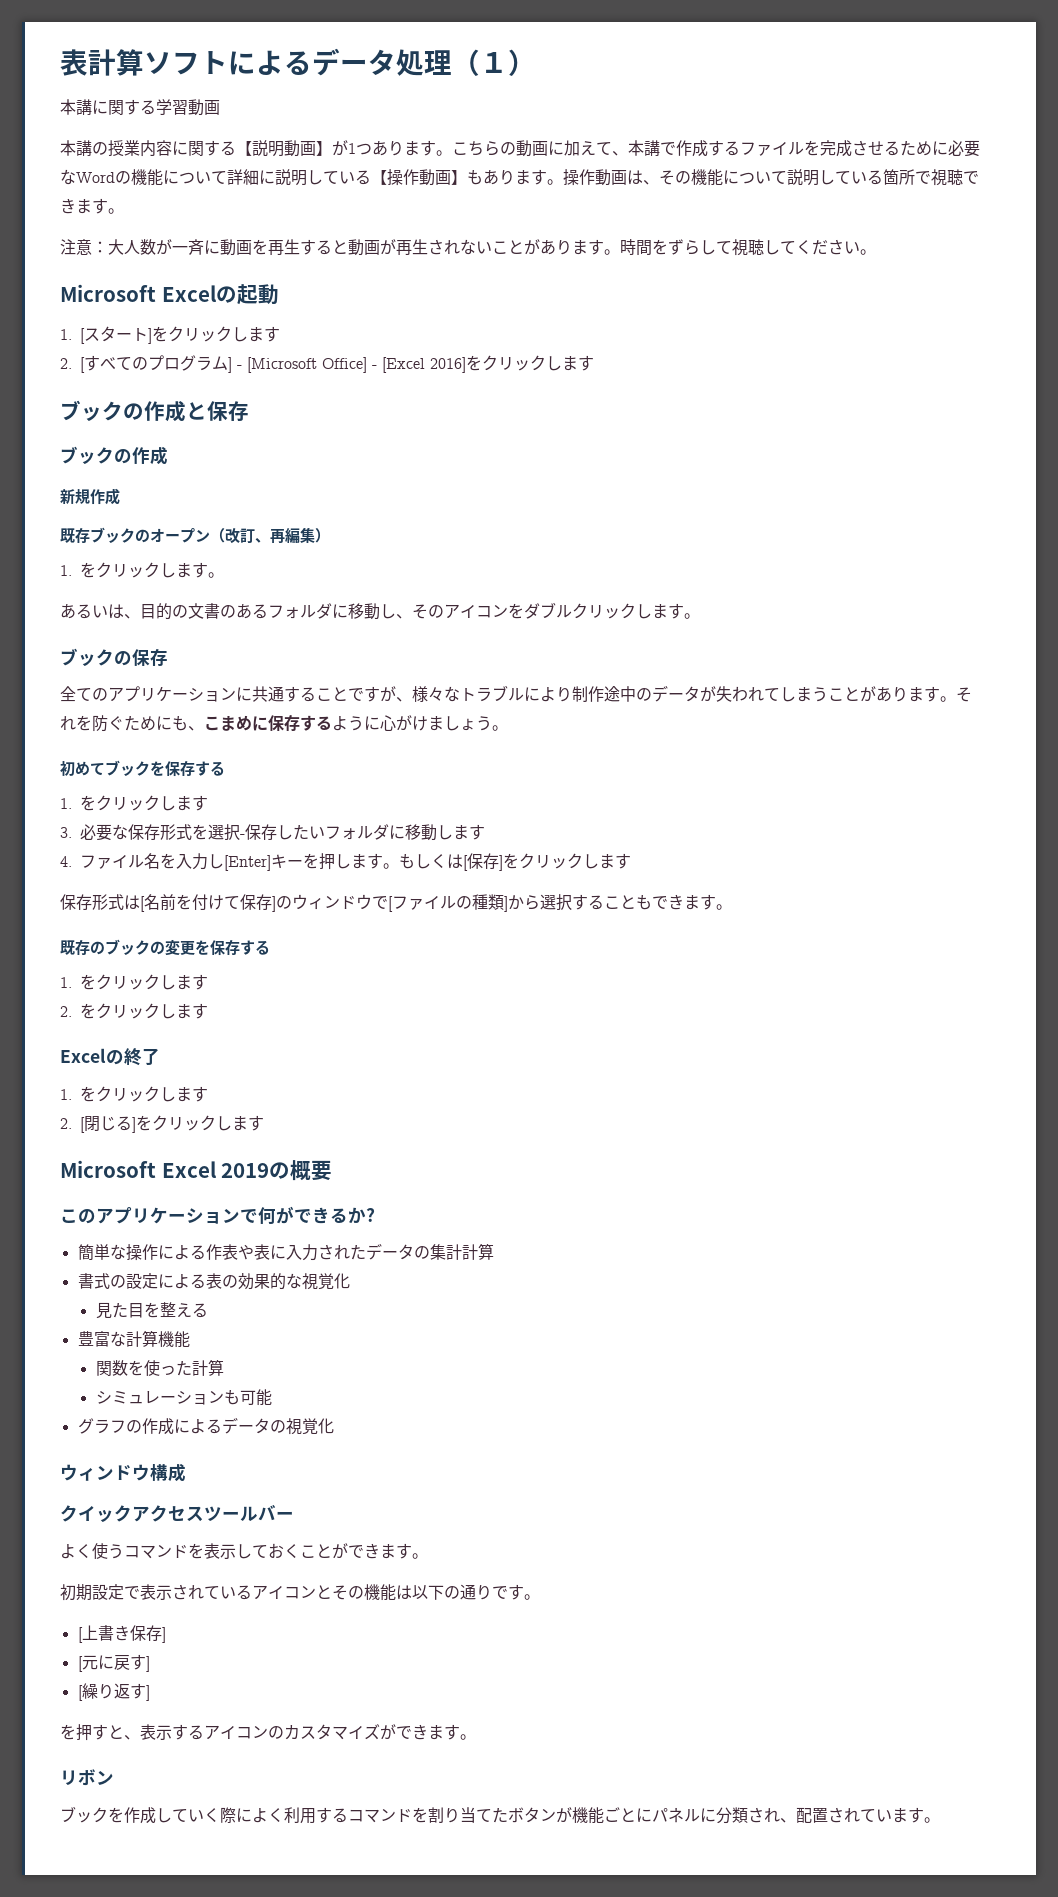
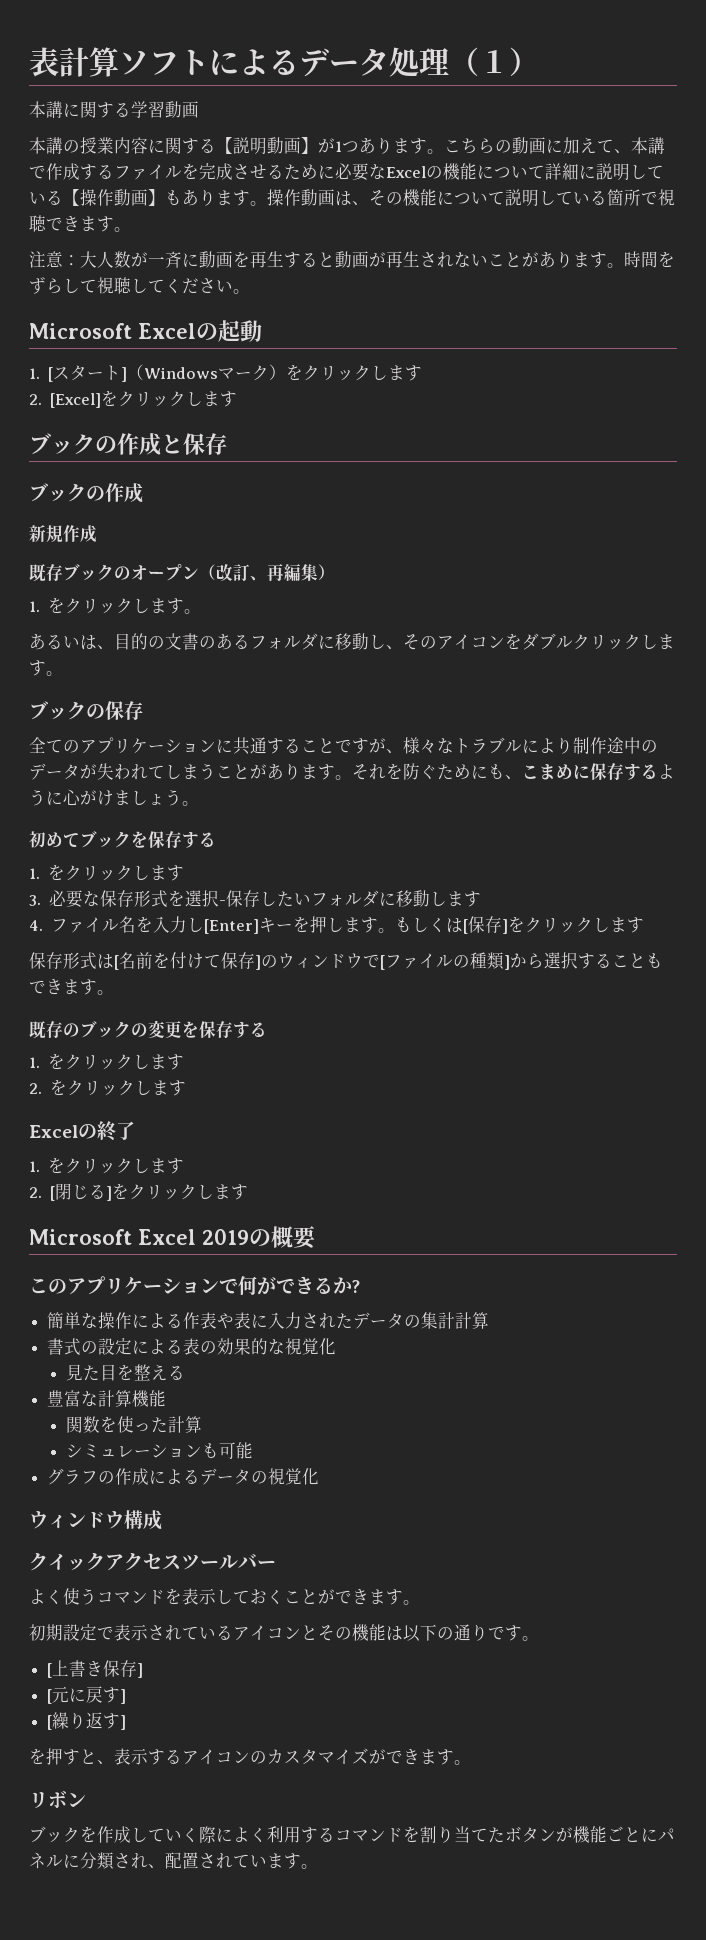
[76,172,115,183] Word -> [386,166,426,178] Excel
[152,326,280,342] [60,355,466,373] をクリックします // 2. [すべてのプログラム] - [Microsoft Office] - [Excel 2016] -> [127,364,423,381] [29,393,102,408] （Windowsマーク）をクリックします // 2. [Excel]

